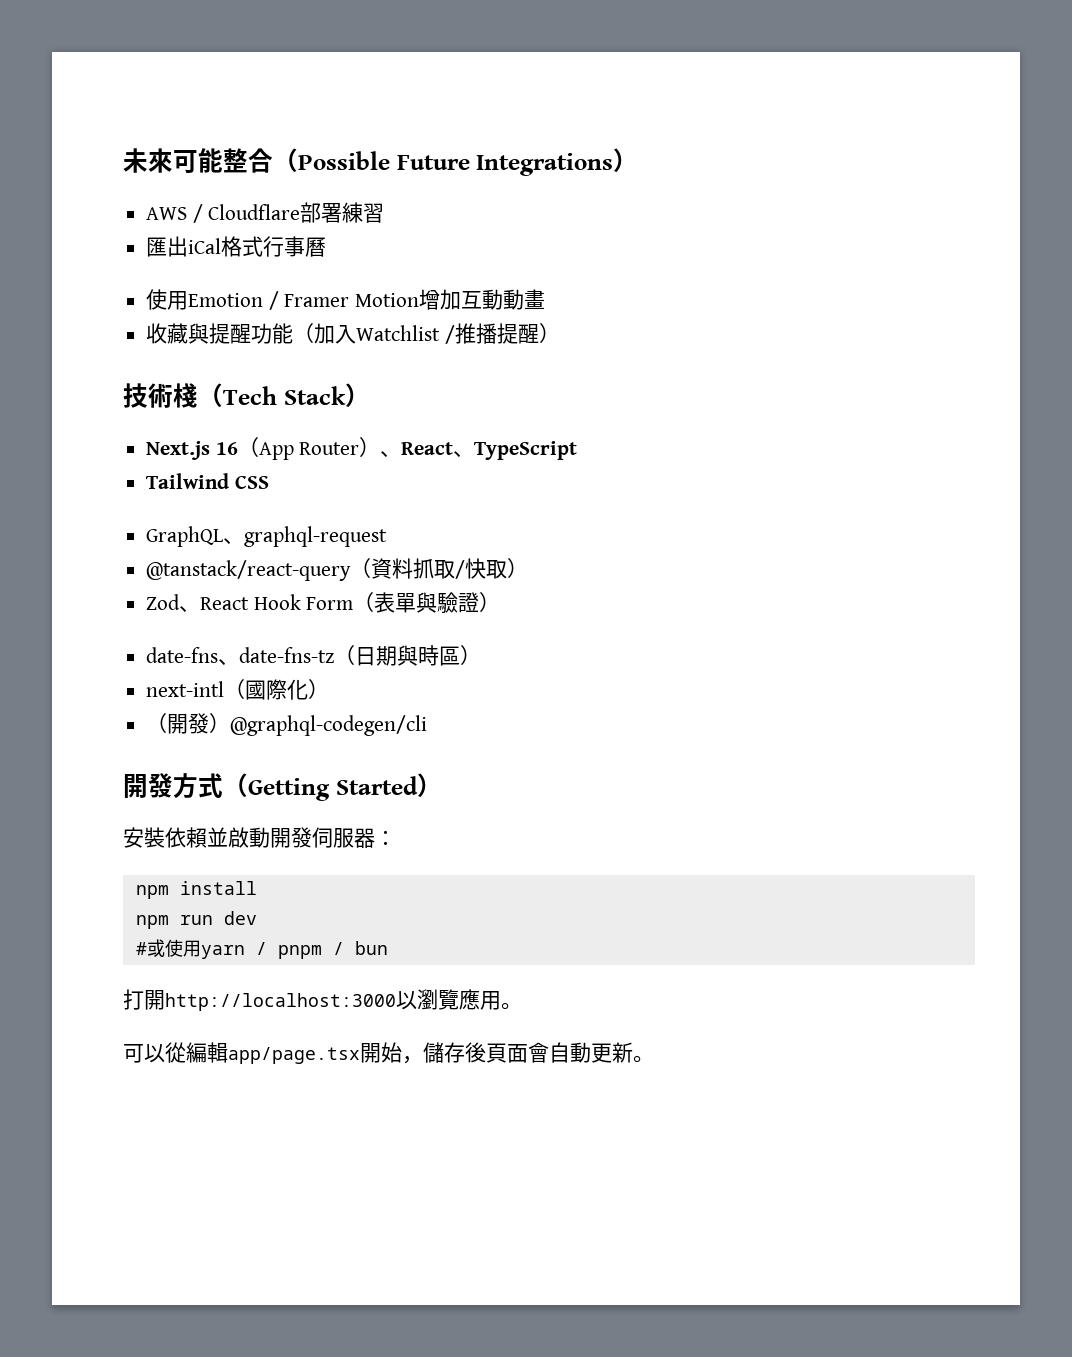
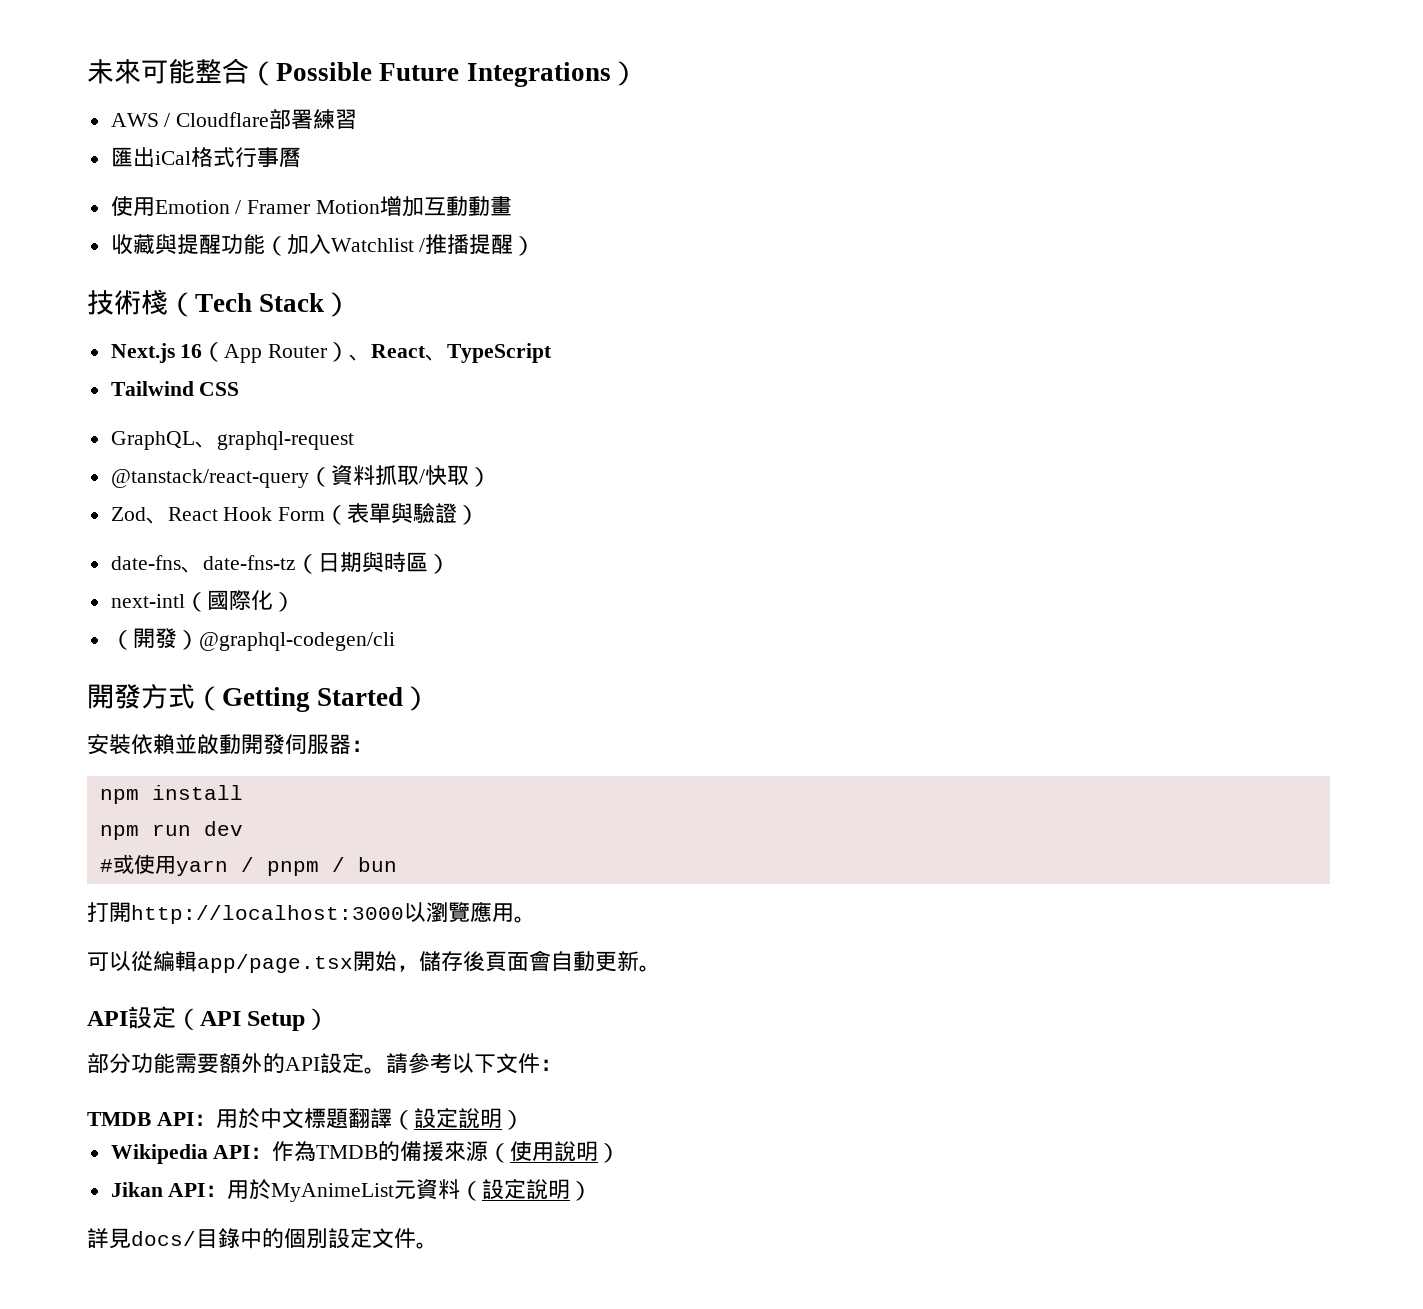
(654, 1059) none -> [87,1006,330,1031] [87,1052,562,1074] [87,1108,524,1130] [110,1141,621,1164] [110,1179,593,1202] [87,1228,438,1249] // API設定（API Setup） // 部分功能需要額外的API設定。請參考以下文件： // TMDB API：用於中文標題翻譯（設定說明） // Wikipedia API：作為TMDB的備援來源（使用說明） // Jikan API：用於MyAnimeList元資料（設定說明） // 詳見docs/目錄中的個別設定文件。

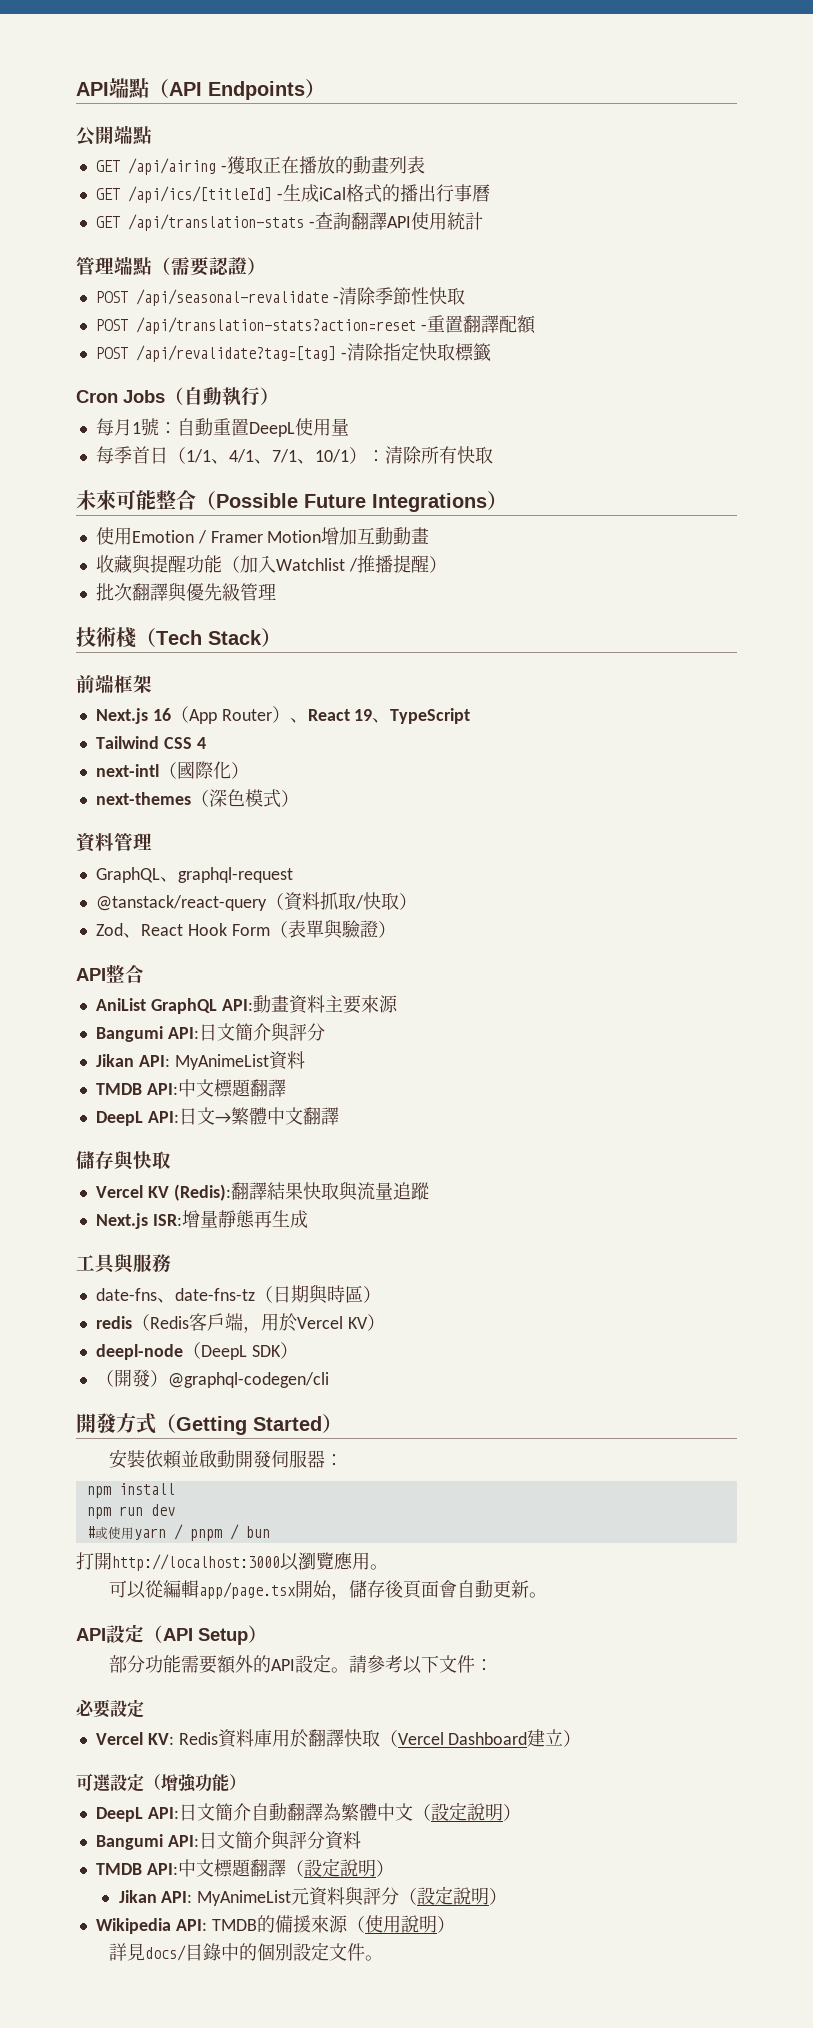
(87, 71) none -> [76,78,325,100] [76,125,152,146] [95,156,425,175] [95,184,490,203] [95,212,483,231] [76,256,266,276] [95,287,465,306] [95,315,536,334] [95,342,491,362] [76,387,279,406] [95,418,349,437] [95,446,493,464] API端點（API Endpoints） // 公開端點 // GET /api/airing -獲取正在播放的動畫列表 // GET /api/ics/[titleId] -生成iCal格式的播出行事曆 // GET /api/translation-stats -查詢翻譯API使用統計 // 管理端點（需要認證） // POST /api/seasonal-revalidate -清除季節性快取 // POST /api/translation-stats?action=reset -重置翻譯配額 // POST /api/revalidate?tag=[tag] -清除指定快取標籤 // Cron Jobs（自動執行） // 每月1號：自動重置DeepL使用量 // 每季首日（1/1、4/1、7/1、10/1）：清除所有快取 //
[110,109,358,130] [110,147,301,168] // AWS / Cloudflare部署練習 // 匯出iCal格式行事曆 -> (507, 500) none
(536, 246) none -> [95,582,276,602] // 批次翻譯與優先級管理
(352, 304) none -> [76,674,152,693] // 前端框架
(427, 351) none -> [354,709,373,721] 19
(240, 389) none -> [196,737,206,749] [95,761,249,779] [95,789,299,808] [76,833,152,852] 4 // next-intl（國際化） // next-themes（深色模式） // 資料管理
(480, 515) none -> [76,964,144,983] [95,995,398,1014] [95,1022,325,1042] [95,1051,305,1070] [95,1079,286,1097] [95,1107,339,1126] [76,1151,171,1171] [95,1181,430,1201] [95,1210,308,1229] [76,1254,171,1274] // API整合 // AniList GraphQL API:動畫資料主要來源 // Bangumi API:日文簡介與評分 // Jikan API: MyAnimeList資料 // TMDB API:中文標題翻譯 // DeepL API:日文→繁體中文翻譯 // 儲存與快取 // Vercel KV (Redis):翻譯結果快取與流量追蹤 // Next.js ISR:增量靜態再生成 // 工具與服務
[110,590,273,612] next-intl（國際化 -> [95,1313,385,1333] [95,1342,281,1360] redis（Redis客戶端，用於Vercel KV） // deepl-node（DeepL SDK
[87,1108,260,1128] TMDB API：用於 -> [76,1699,144,1718] [95,1729,582,1748] [76,1773,246,1792] [95,1802,521,1822] [95,1830,361,1850] [95,1863,178,1875] 必要設定 // Vercel KV: Redis資料庫用於翻譯快取（Vercel Dashboard建立） // 可選設定（增強功能） // DeepL API:日文簡介自動翻譯為繁體中文（設定說明） // Bangumi API:日文簡介與評分資料 // TMDB API:
(524, 1120) none -> [118,1886,508,1906] // Jikan API: MyAnimeList元資料與評分（設定說明）
[213,1141,317,1162] API：作為 -> [175,1919,207,1931] API:
[110,1179,593,1202] // Jikan API：用於MyAnimeList元資料（設定說明） -> (455, 1924) none

